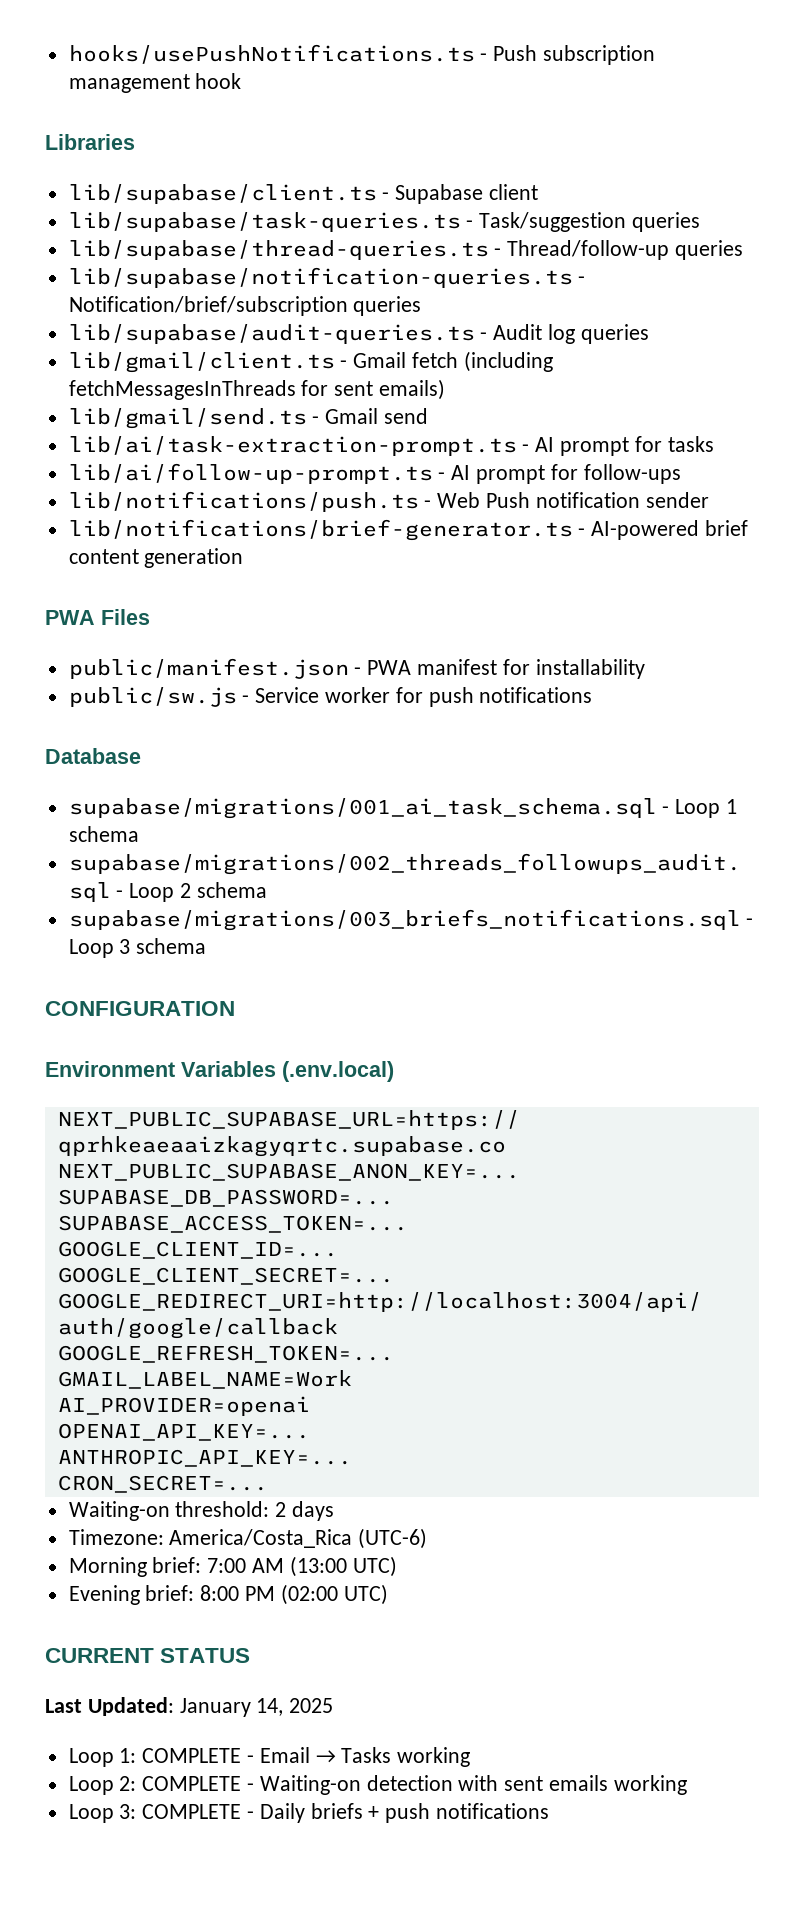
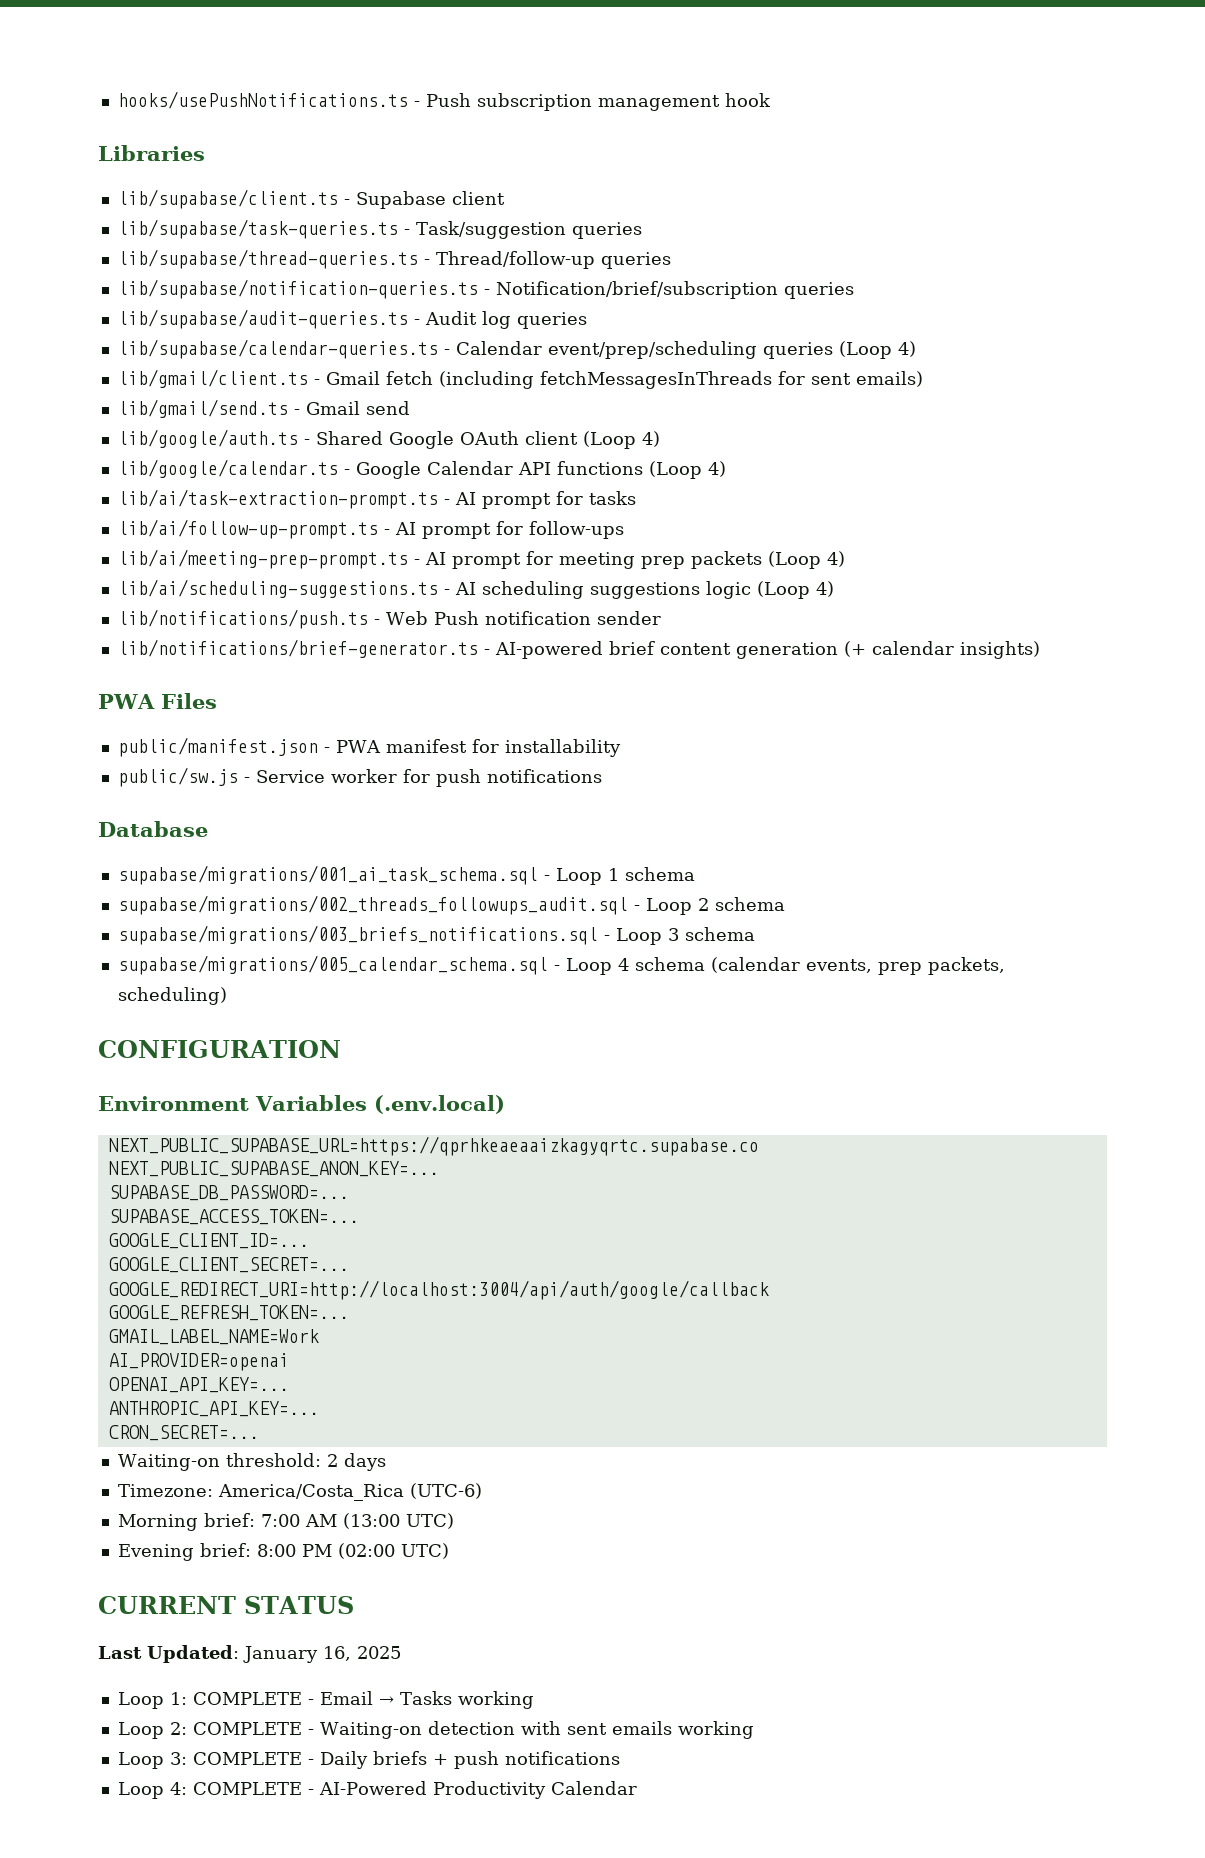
(649, 334) none -> [117,339,916,359] // lib/supabase/calendar-queries.ts - Calendar event/prep/scheduling queries (Loop 4)
(429, 416) none -> [117,429,660,449] [117,459,726,479] // lib/google/auth.ts - Shared Google OAuth client (Loop 4) // lib/google/calendar.ts - Google Calendar API functions (Loop 4)
(681, 474) none -> [117,549,845,569] [117,579,834,599] // lib/ai/meeting-prep-prompt.ts - AI prompt for meeting prep packets (Loop 4) // lib/ai/scheduling-suggestions.ts - AI scheduling suggestions logic (Loop 4)
(244, 558) none -> [843,641,1040,659] (+ calendar insights)
(207, 946) none -> [117,955,1005,975] [117,987,227,1005] // supabase/migrations/005_calendar_schema.sql - Loop 4 schema (calendar events, prep packets, scheduling)
[256,1698,284,1716] 14, -> [323,1646,351,1661] 16,
(550, 1811) none -> [117,1781,637,1799] // Loop 4: COMPLETE - AI-Powered Productivity Calendar

